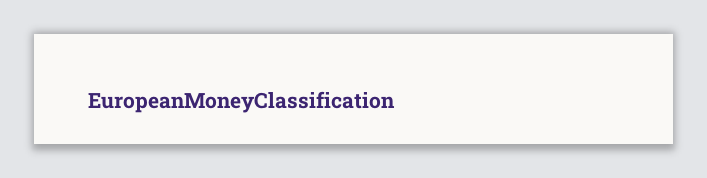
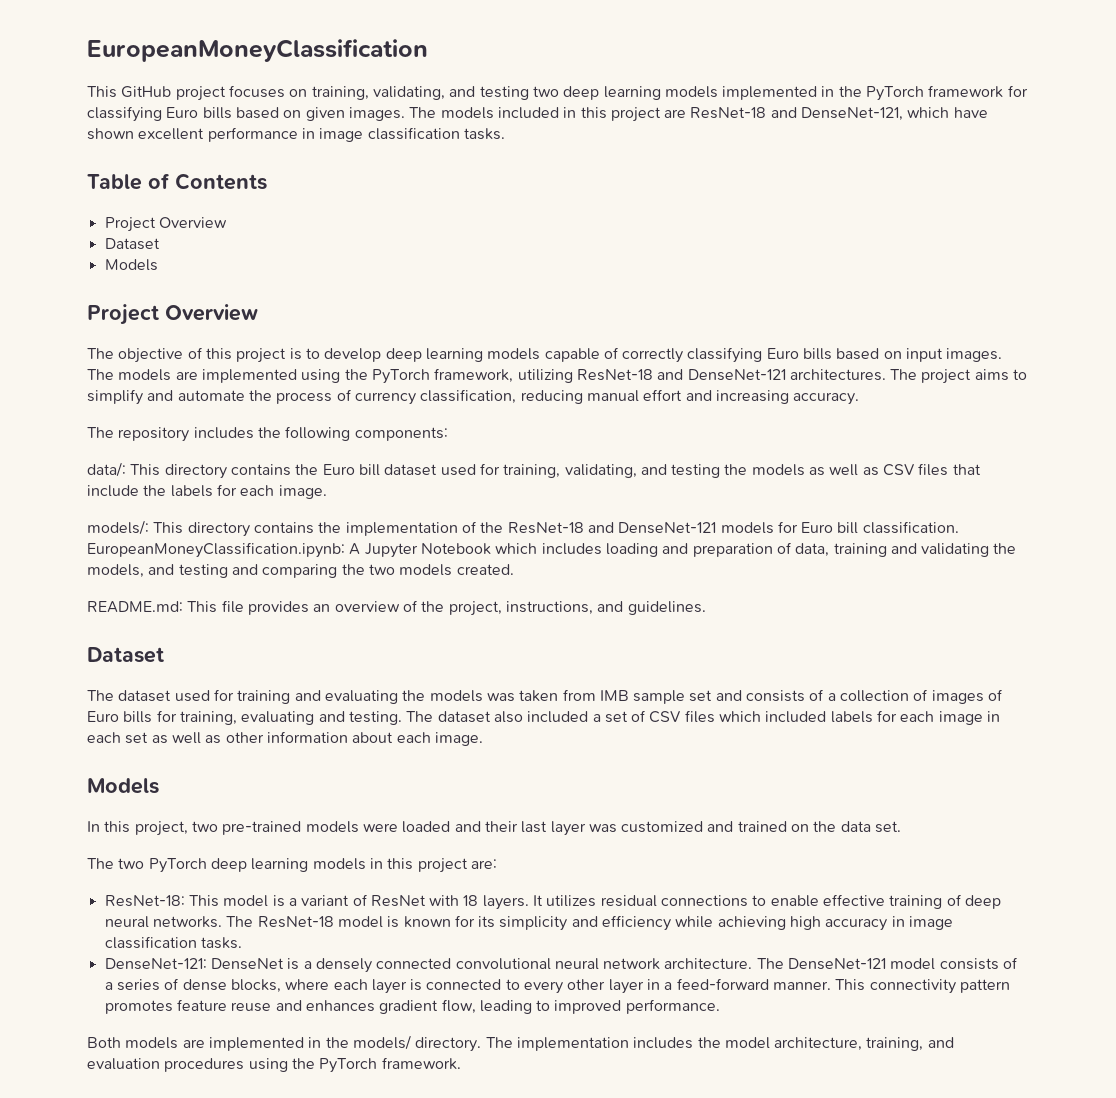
(395, 102) none -> [87,85,1028,101] [87,106,988,122] [87,127,505,142] [87,173,267,190] [104,217,227,232] [104,238,160,250] [104,259,158,271] [87,304,258,325] [87,347,1003,363] [87,368,1028,384] [87,389,860,405] [87,426,448,442] [87,462,981,479] [87,484,327,499] [87,520,959,537] [87,542,1017,558] [87,564,514,578] [87,600,706,616] [87,647,164,663] [87,689,1004,704] [87,710,1001,725] [87,731,483,746] [87,778,159,794] [87,821,902,836] [87,858,497,873] [104,894,1002,910] [104,915,954,931] [104,936,242,949] [104,957,1019,973] [104,978,1011,994] [104,999,720,1014] [87,1035,954,1052] [87,1057,461,1073] // This GitHub project focuses on training, validating, and testing two deep learning models implemented in the PyTorch framework for classifying Euro bills based on given images. The models included in this project are ResNet-18 and DenseNet-121, which have shown excellent performance in image classification tasks. // Table of Contents // Project Overview // Dataset // Models // Project Overview // The objective of this project is to develop deep learning models capable of correctly classifying Euro bills based on input images. The models are implemented using the PyTorch framework, utilizing ResNet-18 and DenseNet-121 architectures. The project aims to simplify and automate the process of currency classification, reducing manual effort and increasing accuracy. // The repository includes the following components: // data/: This directory contains the Euro bill dataset used for training, validating, and testing the models as well as CSV files that include the labels for each image. // models/: This directory contains the implementation of the ResNet-18 and DenseNet-121 models for Euro bill classification. EuropeanMoneyClassification.ipynb: A Jupyter Notebook which includes loading and preparation of data, training and validating the models, and testing and comparing the two models created. // README.md: This file provides an overview of the project, instructions, and guidelines. // Dataset // The dataset used for training and evaluating the models was taken from IMB sample set and consists of a collection of images of Euro bills for training, evaluating and testing. The dataset also included a set of CSV files which included labels for each image in each set as well as other information about each image. // Models // In this project, two pre-trained models were loaded and their last layer was customized and trained on the data set. // The two PyTorch deep learning models in this project are: // ResNet-18: This model is a variant of ResNet with 18 layers. It utilizes residual connections to enable effective training of deep neural networks. The ResNet-18 model is known for its simplicity and efficiency while achieving high accuracy in image classification tasks. // DenseNet-121: DenseNet is a densely connected convolutional neural network architecture. The DenseNet-121 model consists of a series of dense blocks, where each layer is connected to every other layer in a feed-forward manner. This connectivity pattern promotes feature reuse and enhances gradient flow, leading to improved performance. // Both models are implemented in the models/ directory. The implementation includes the model architecture, training, and evaluation procedures using the PyTorch framework.

